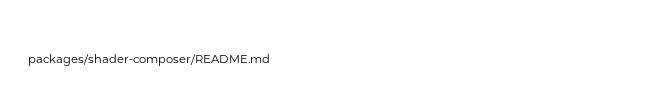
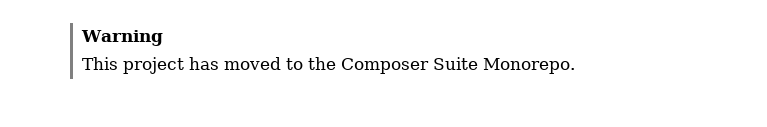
[28,54,270,66] packages/shader-composer/README.md -> [80,30,163,46] [81,57,575,74] Warning // This project has moved to the Composer Suite Monorepo.

